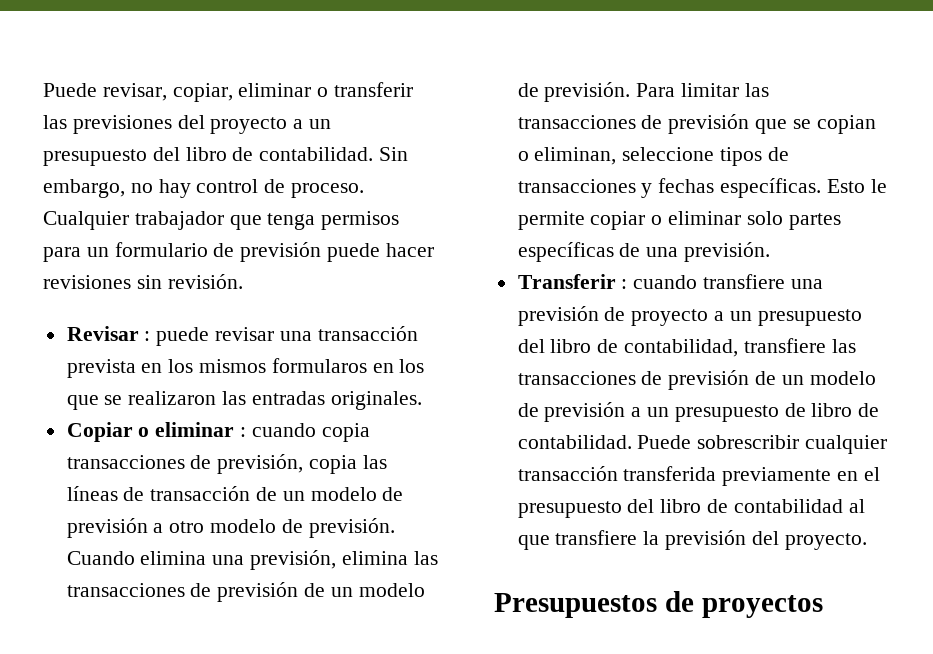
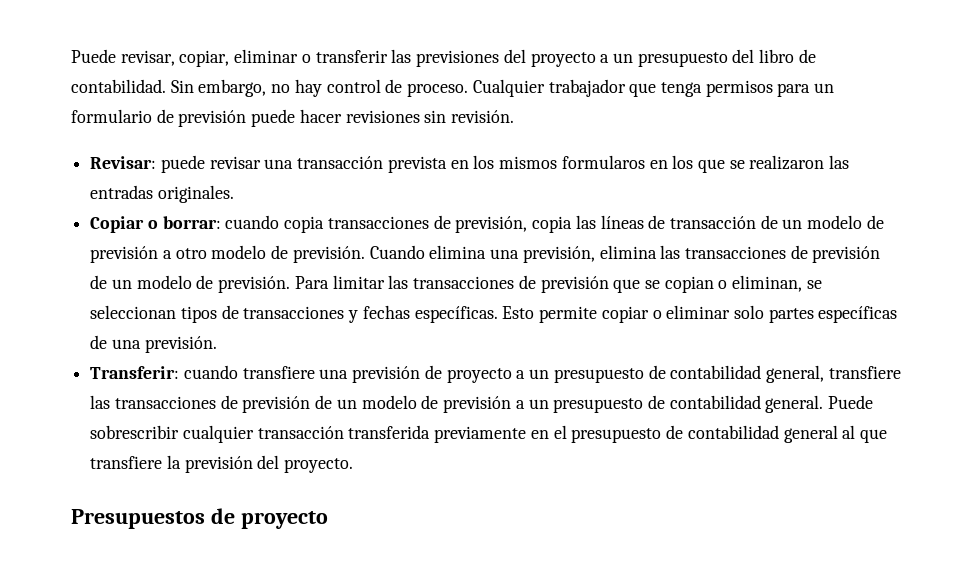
[66,326,151,341] Revisar : -> [90,156,157,169] Revisar:
[155,422,247,437] eliminar : -> [162,216,221,229] borrar:
[622,147,715,161] seleccione -> [806,280,822,289] [90,305,177,319] se seleccionan
[870,179,887,193] le -> (535, 312) none
[517,274,628,289] Transferir : -> [90,366,180,379] Transferir:
[517,339,739,357] del libro de contabilidad, -> [648,365,824,383] de contabilidad general,
[811,403,880,417] [517,435,632,449] libro de contabilidad. -> [669,395,824,413] contabilidad general.
[627,499,843,513] del libro de contabilidad -> [666,425,838,443] de contabilidad general
[701,595,823,618] proyectos -> [240,511,328,529] proyecto

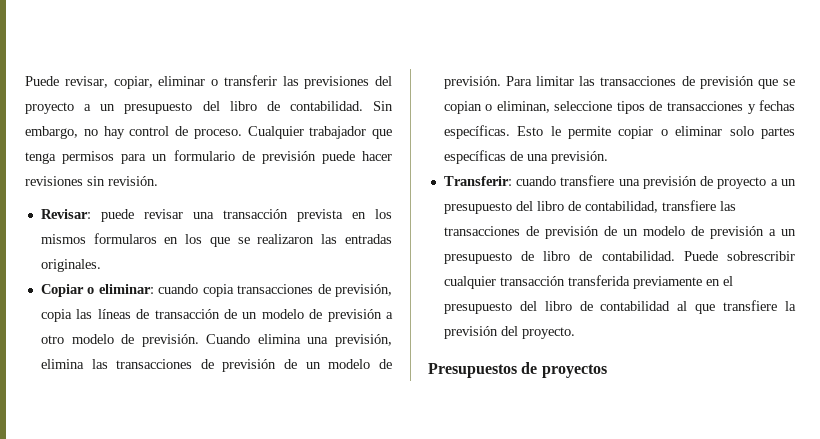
[162,216,221,229] borrar: -> [98,284,154,294] eliminar:
[806,280,822,289] [90,305,177,319] se seleccionan -> [554,101,613,111] seleccione
(535, 312) none -> [550,126,561,136] le
[648,365,824,383] de contabilidad general, -> [515,201,658,213] del libro de contabilidad,
[669,395,824,413] contabilidad general. -> [543,251,675,261] libro de contabilidad.
[666,425,838,443] de contabilidad general -> [519,301,671,311] del libro de contabilidad
[240,511,328,529] proyecto -> [541,364,607,378] proyectos

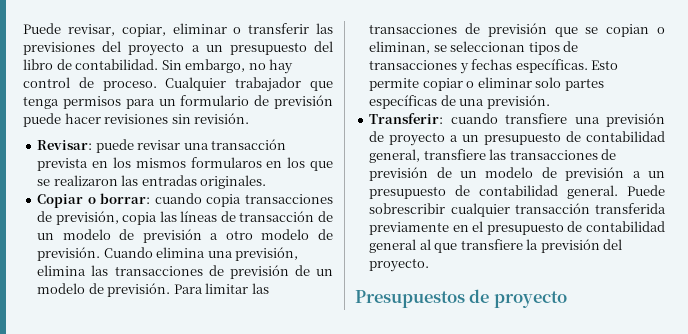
[98,284,154,294] eliminar: -> [100,193,151,204] borrar:
[554,101,613,111] seleccione -> [433,41,526,52] se seleccionan
[550,126,561,136] le -> (619, 65) none
[515,201,658,213] del libro de contabilidad, -> [566,131,665,142] [369,149,421,163] de contabilidad general,
[543,251,675,261] libro de contabilidad. -> [479,185,619,199] contabilidad general.
[519,301,671,311] del libro de contabilidad -> [567,221,665,232] [369,239,417,253] de contabilidad general
[541,364,607,378] proyectos -> [493,291,567,308] proyecto

